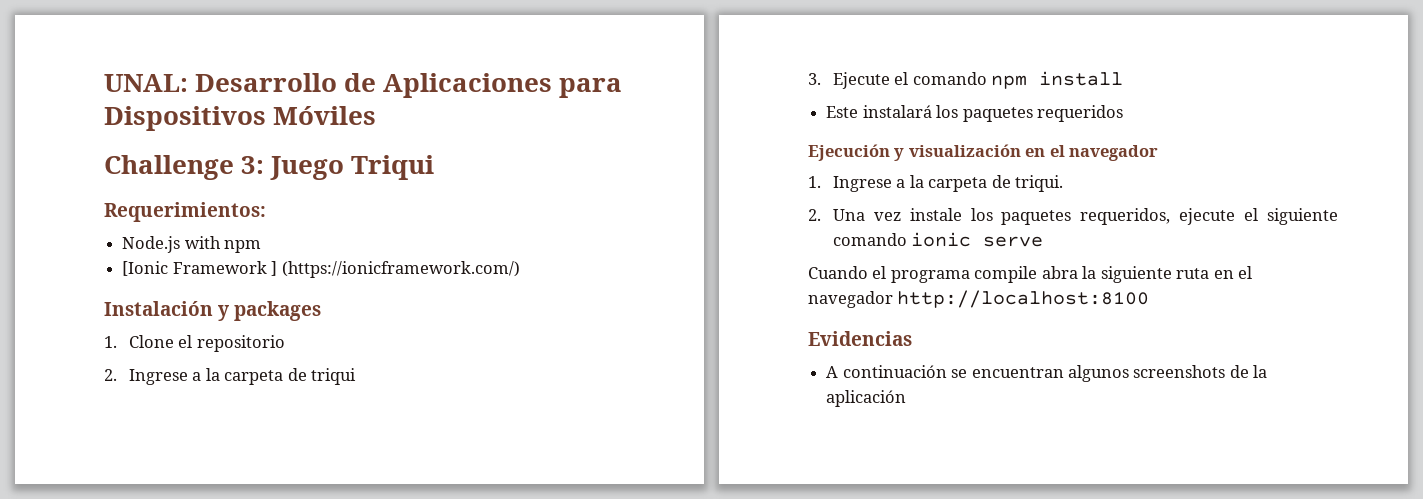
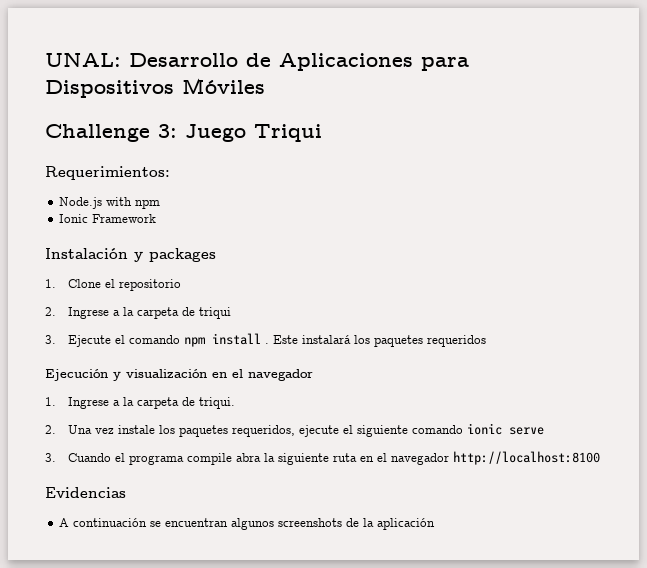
[122,261,169,276] [Ionic -> [59,214,89,223] Ionic
[271,261,520,278] ] (https://ionicframework.com/) -> (157, 218) none
(1124, 78) // -> [265,343,270,344] .
(1044, 241) none -> [45,453,56,462] 3.

